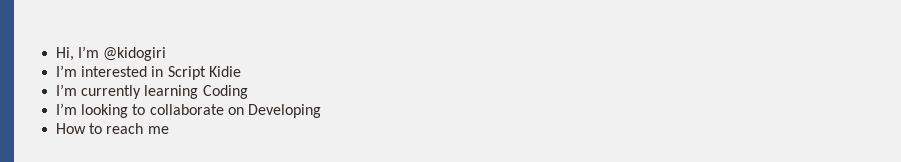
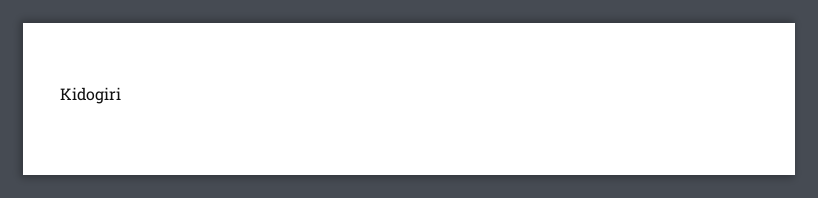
[56,46,167,61] [56,65,241,80] [56,84,248,99] [56,103,321,118] [56,123,169,134] Hi, I’m @kidogiri // I’m interested in Script Kidie // I’m currently learning Coding // I’m looking to collaborate on Developing // How to reach me -> [60,87,121,104] Kidogiri

